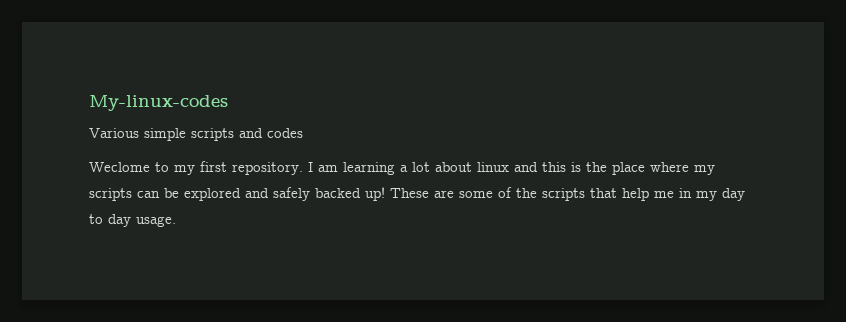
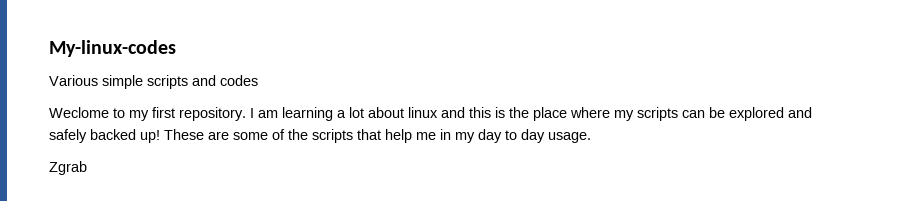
(176, 221) none -> [49,161,87,175] // Zgrab

